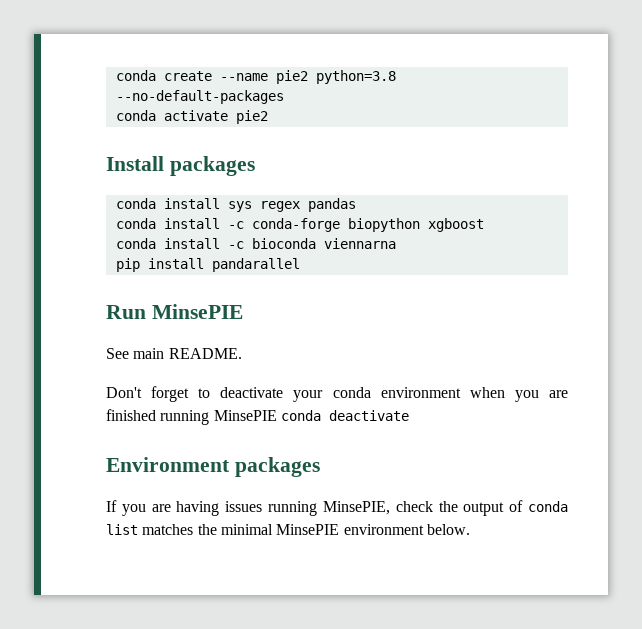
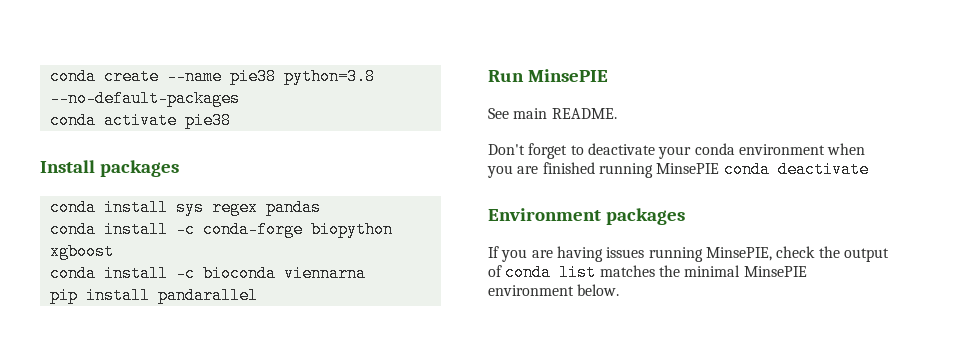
[275,70,308,84] pie2 -> [229,68,276,85] pie38
[235,110,268,124] pie2 -> [184,112,231,129] pie38

